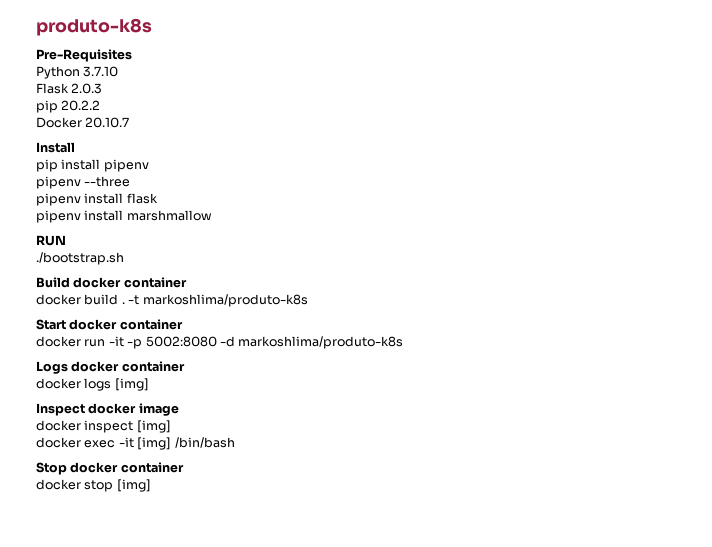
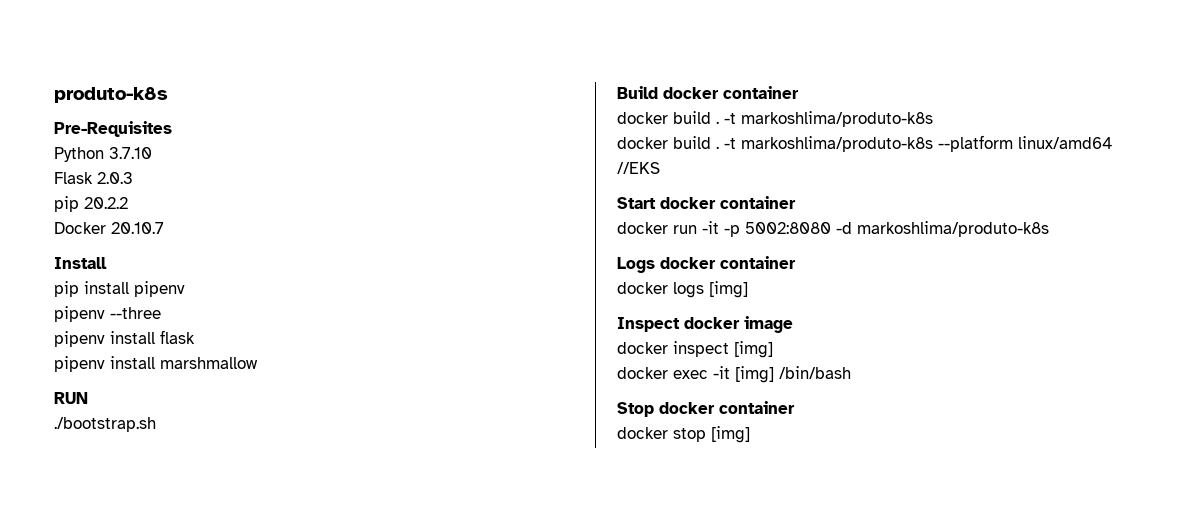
(308, 300) none -> [617,135,1112,152] [617,162,660,174] // docker build . -t markoshlima/produto-k8s --platform linux/amd64 //EKS

